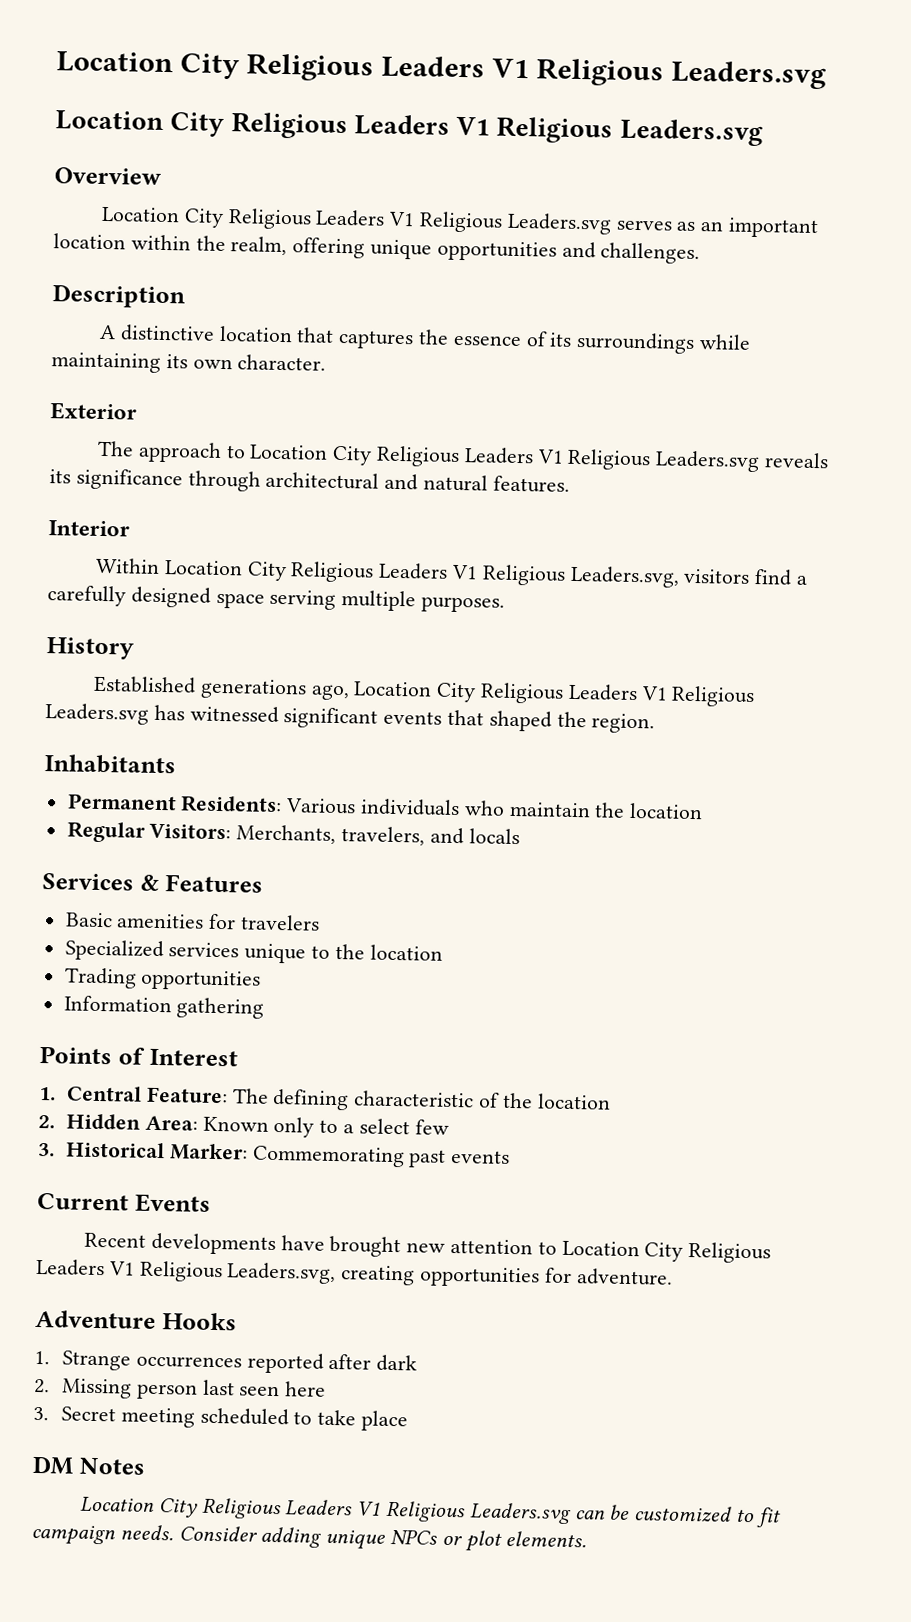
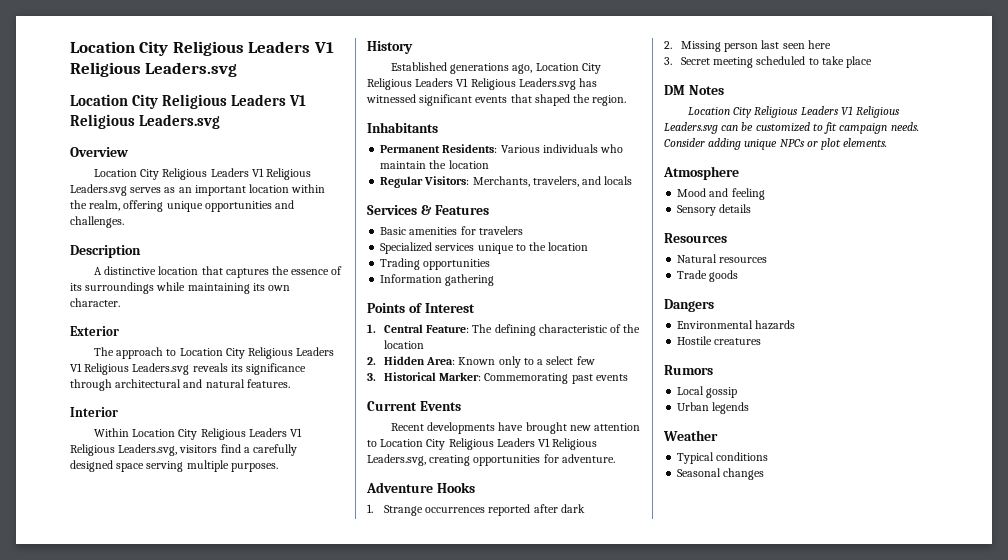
(588, 1539) none -> [663,166,739,180] [677,188,765,200] [677,204,752,216] [664,233,727,243] [677,254,768,263] [677,270,739,282] [664,299,714,312] [677,320,796,330] [677,336,762,345] [664,365,713,375] [677,386,738,398] [677,402,750,414] [663,430,718,441] [677,452,769,464] [677,468,765,480] // Atmosphere // Mood and feeling // Sensory details // Resources // Natural resources // Trade goods // Dangers // Environmental hazards // Hostile creatures // Rumors // Local gossip // Urban legends // Weather // Typical conditions // Seasonal changes

